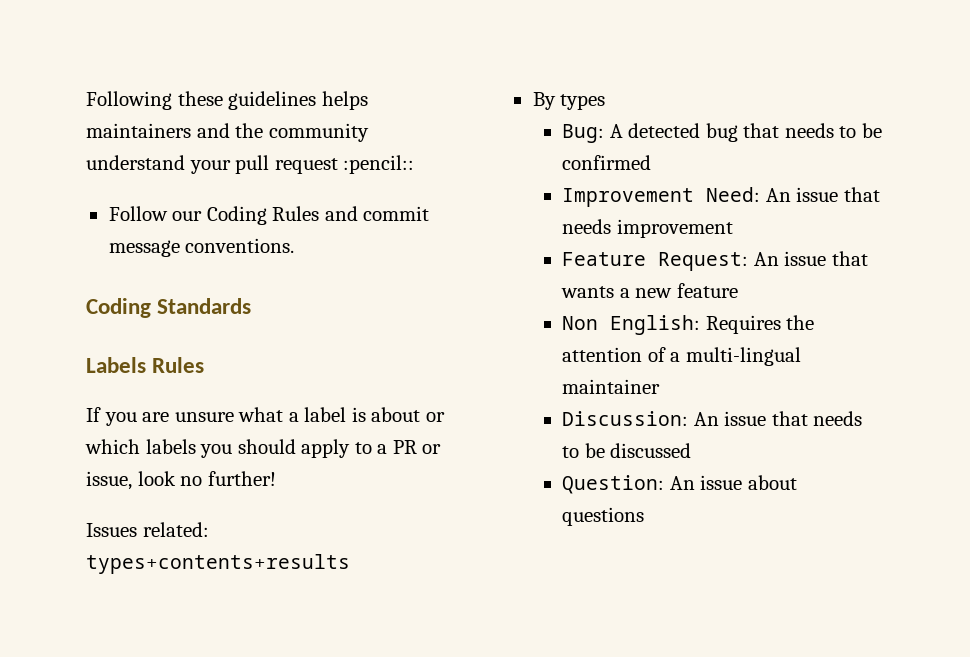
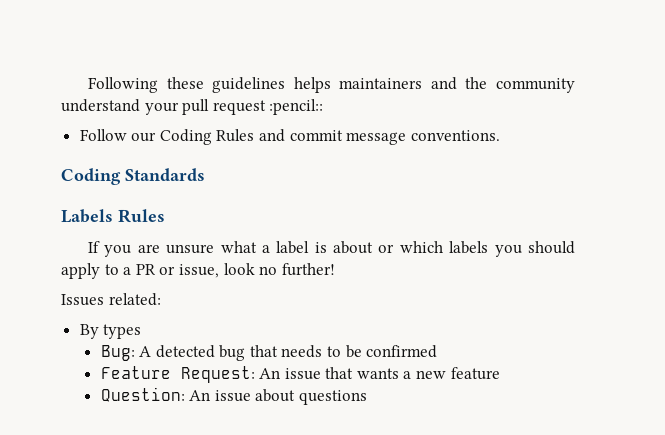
[86,554,350,574] types+contents+results -> (161, 299) none
[562,187,880,207] [562,219,733,238] // Improvement Need: An issue that needs improvement -> (438, 351) none
[562,315,815,335] [562,347,801,366] [562,379,661,394] [562,411,863,426] [562,443,692,458] // Non English: Requires the attention of a multi-lingual maintainer // Discussion: An issue that needs to be discussed -> (500, 373) none

